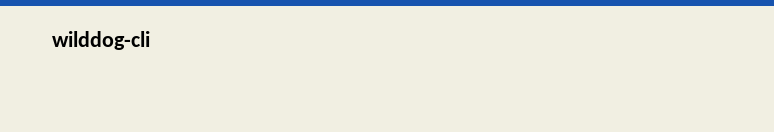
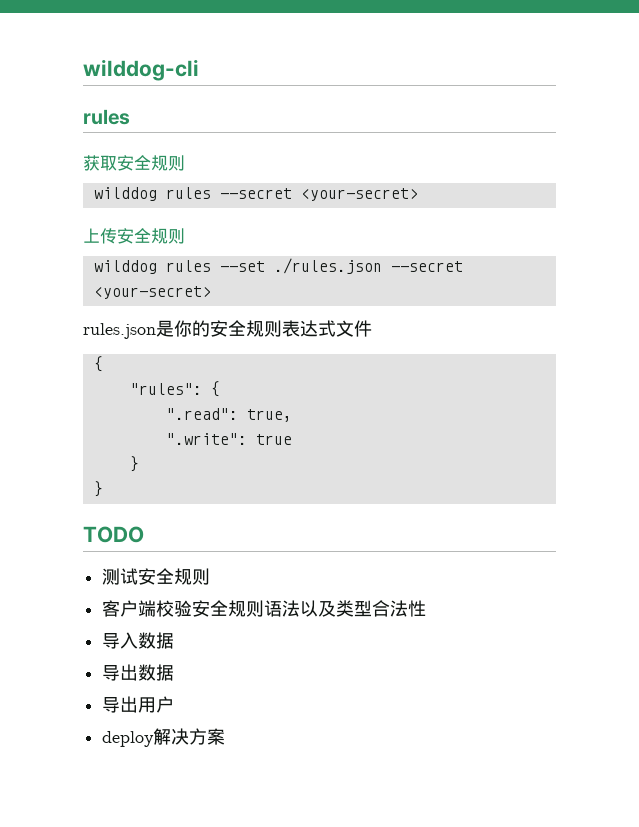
(150, 40) none -> [83,109,130,125] [83,155,185,171] [93,187,418,201] [83,228,185,244] [93,258,463,274] [93,286,211,299] [83,320,372,339] [93,356,103,372] [129,381,220,397] [165,408,292,422] [165,433,292,445] [129,456,139,472] [93,481,103,497] [83,526,144,543] [102,568,211,585] [102,600,427,617] [102,632,175,649] [102,664,175,681] [102,696,175,713] [102,728,226,747] // rules // 获取安全规则 // wilddog rules --secret <your-secret> // 上传安全规则 // wilddog rules --set ./rules.json --secret <your-secret> // rules.json是你的安全规则表达式文件 // { // "rules": { // ".read": true, // ".write": true // } // } // TODO // 测试安全规则 // 客户端校验安全规则语法以及类型合法性 // 导入数据 // 导出数据 // 导出用户 // deploy解决方案

